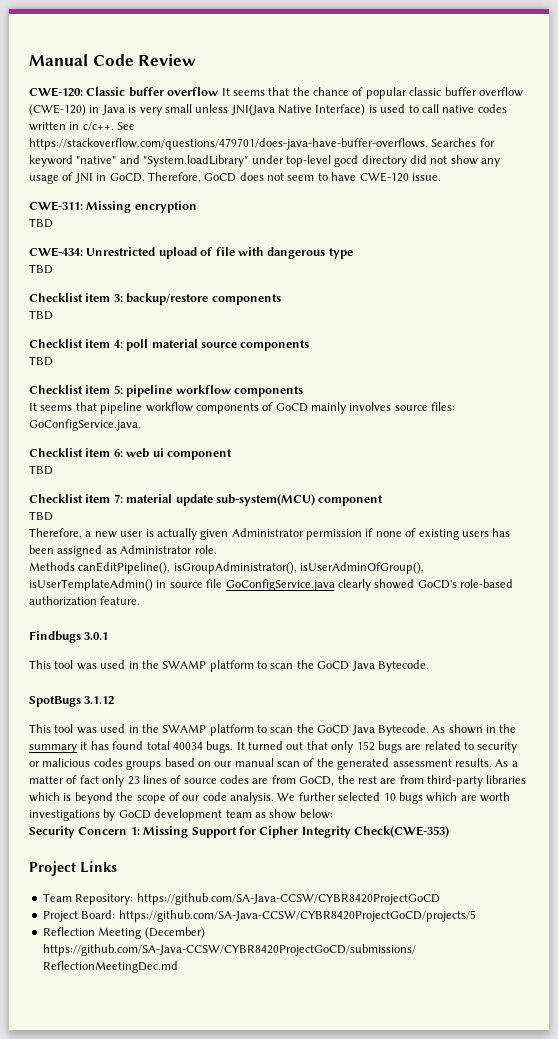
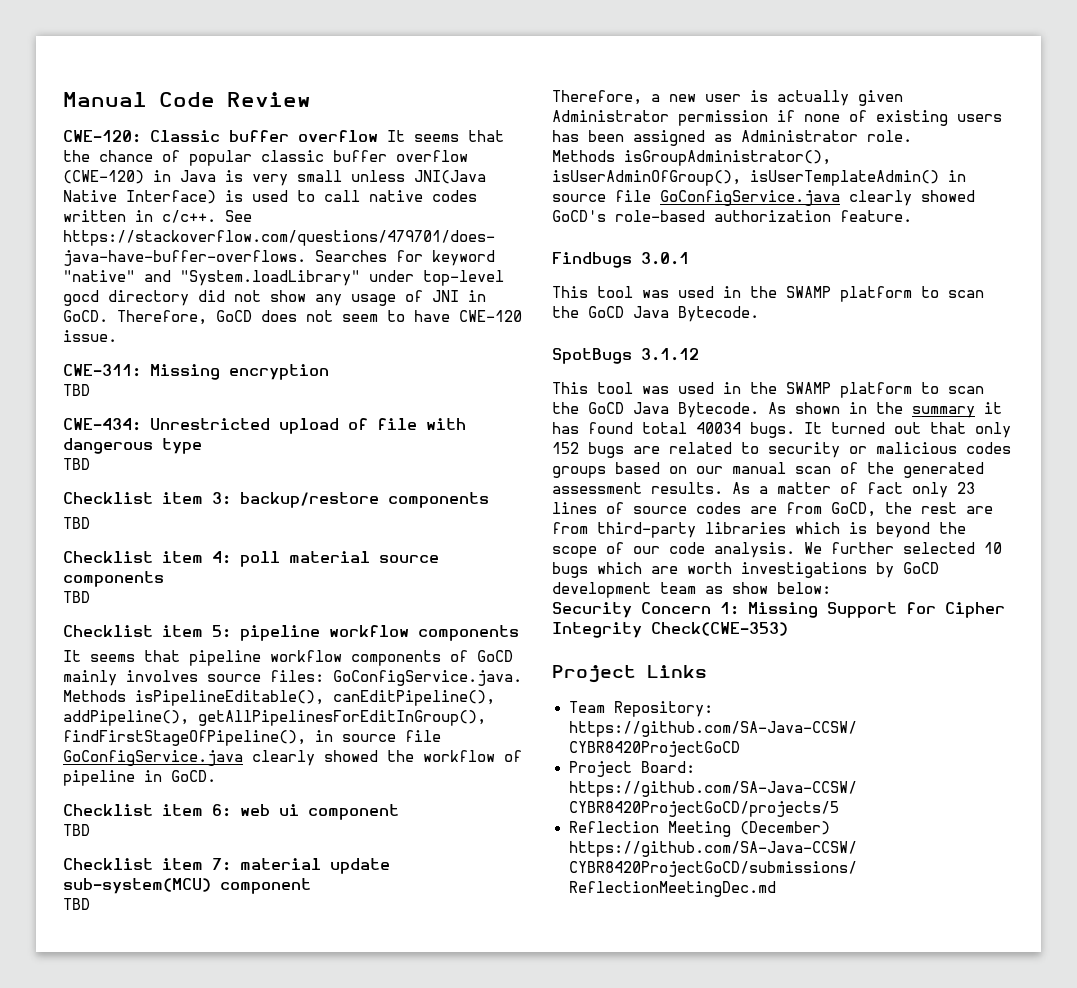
(141, 425) none -> [63,690,495,706] [63,710,486,726] [63,730,441,746] [63,750,522,766] [63,770,216,786] Methods isPipelineEditable(), canEditPipeline(), addPipeline(), getAllPipelinesForEditInGroup(), findFirstStageOfPipeline(), in source file GoConfigService.java clearly showed the workflow of pipeline in GoCD.
[78,562,171,574] canEditPipeline(), -> (615, 156) none

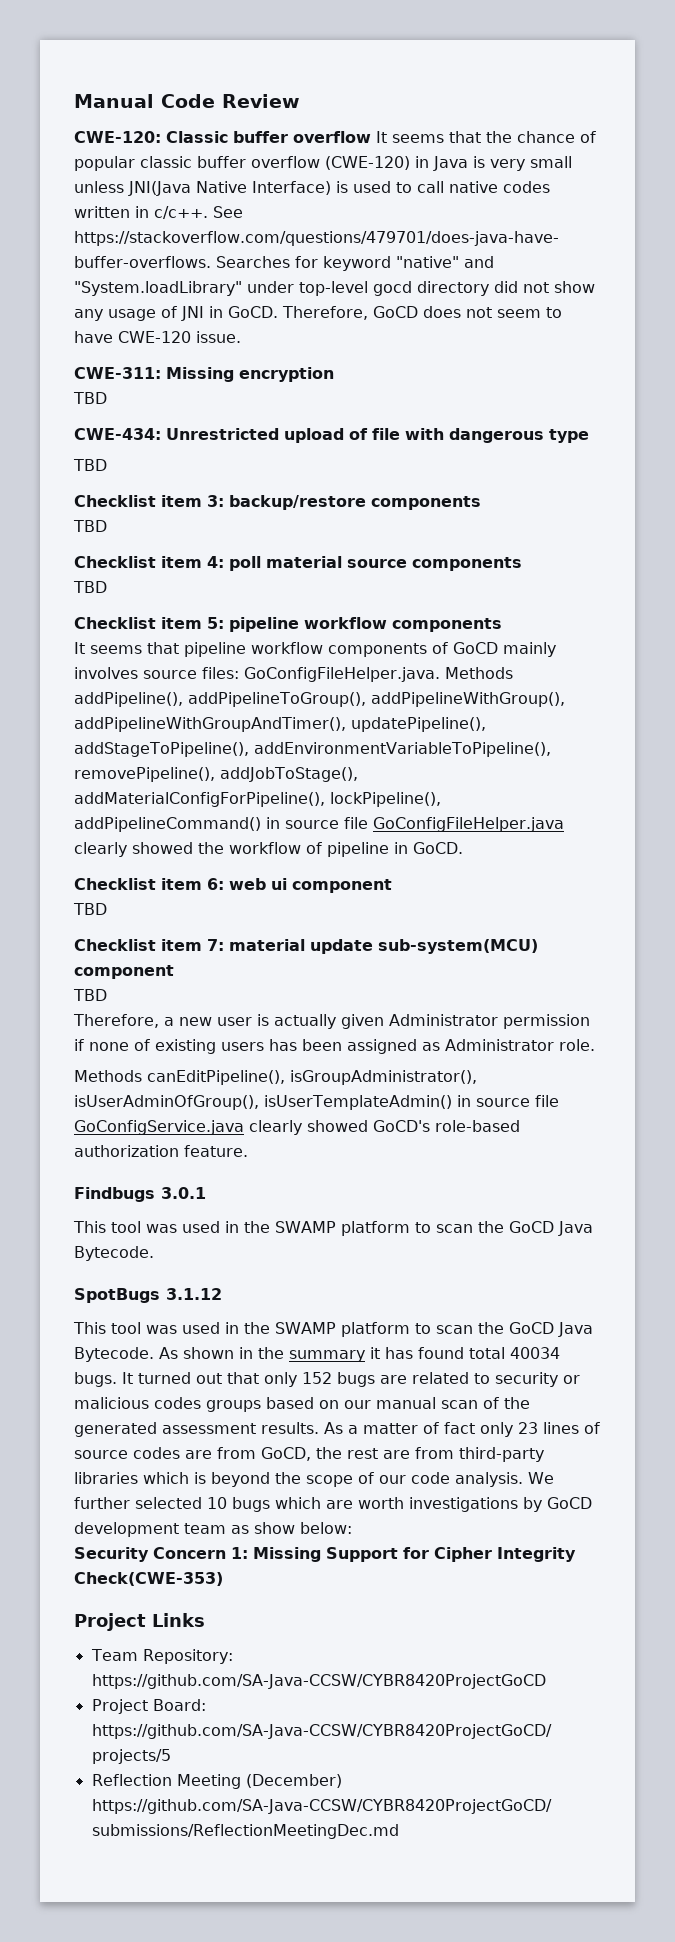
[333,670,522,686] [63,690,495,706] [63,710,486,726] [63,730,441,746] [63,750,243,766] GoConfigService.java. Methods isPipelineEditable(), canEditPipeline(), addPipeline(), getAllPipelinesForEditInGroup(), findFirstStageOfPipeline(), in source file GoConfigService.java -> [244,667,513,682] [74,692,565,707] [74,717,486,732] [74,742,551,757] [74,767,358,782] [74,792,441,807] [74,817,564,832] GoConfigFileHelper.java. Methods addPipeline(), addPipelineToGroup(), addPipelineWithGroup(), addPipelineWithGroupAndTimer(), updatePipeline(), addStageToPipeline(), addEnvironmentVariableToPipeline(), removePipeline(), addJobToStage(), addMaterialConfigForPipeline(), lockPipeline(), addPipelineCommand() in source file GoConfigFileHelper.java
(615, 156) none -> [147,1070,285,1085] canEditPipeline(),

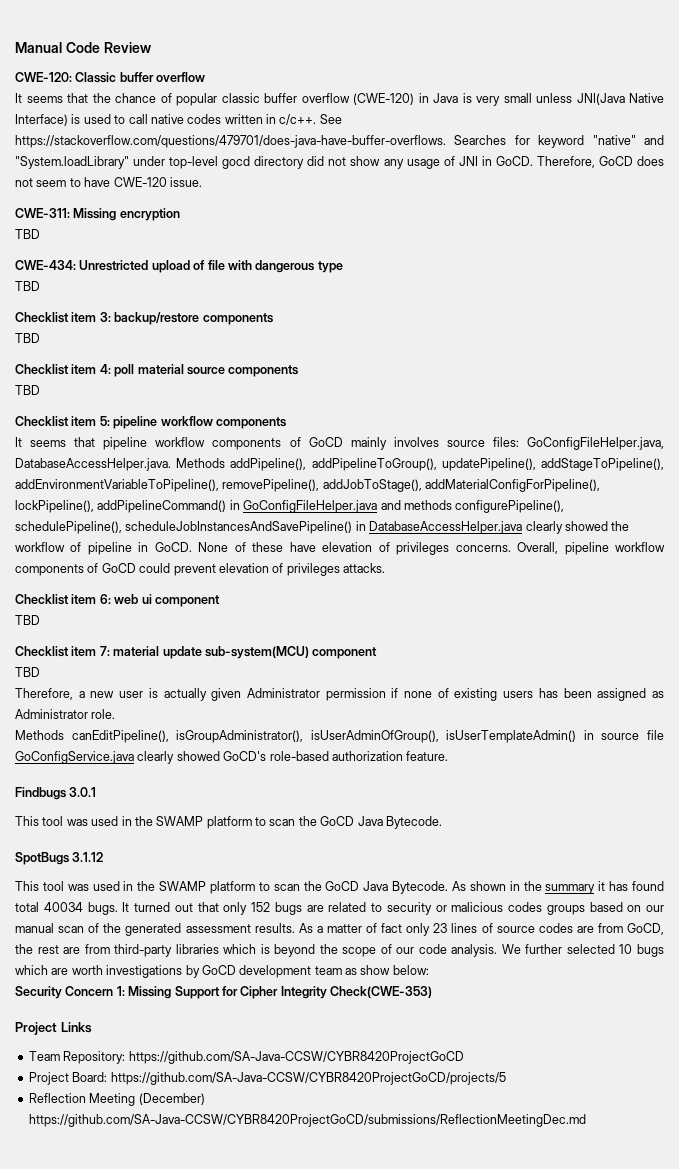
(371, 137) none -> (206, 77) //
[244,667,440,682] GoConfigFileHelper.java. -> [526,437,664,450] [15,458,171,471] GoConfigFileHelper.java, DatabaseAccessHelper.java.
[370,692,565,707] [74,717,346,732] addPipelineWithGroup(), addPipelineWithGroupAndTimer(), -> (437, 464) none
[285,817,564,832] source file GoConfigFileHelper.java -> [243,500,565,513] [15,521,523,534] GoConfigFileHelper.java and methods configurePipeline(), schedulePipeline(), scheduleJobInstancesAndSavePipeline() in DatabaseAccessHelper.java
(463, 848) none -> [198,542,665,555] [15,563,385,576] None of these have elevation of privileges concerns. Overall, pipeline workflow components of GoCD could prevent elevation of privileges attacks.

